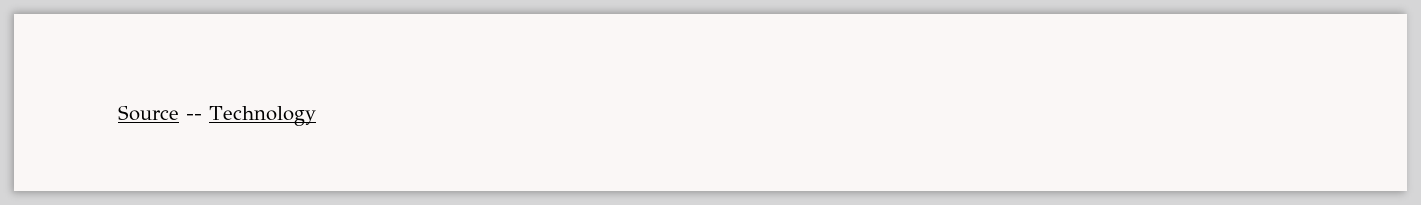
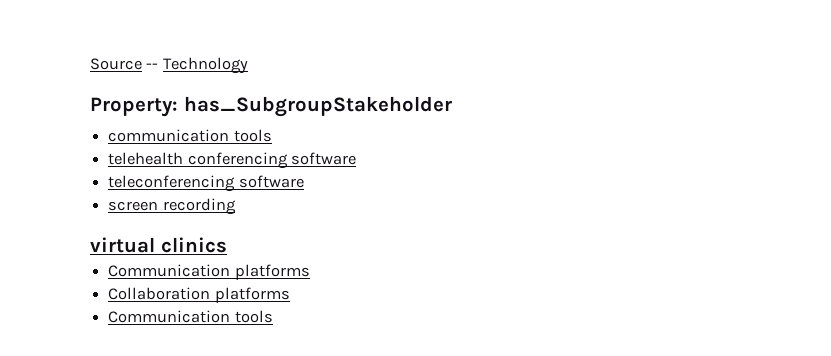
(316, 116) none -> [90,96,452,117] [108,129,272,142] [108,152,357,169] [108,175,304,192] [108,198,236,215] [90,237,227,253] [108,264,310,280] [108,287,290,303] [108,310,273,323] // Property: has_SubgroupStakeholder // communication tools // telehealth conferencing software // teleconferencing software // screen recording // virtual clinics // Communication platforms // Collaboration platforms // Communication tools

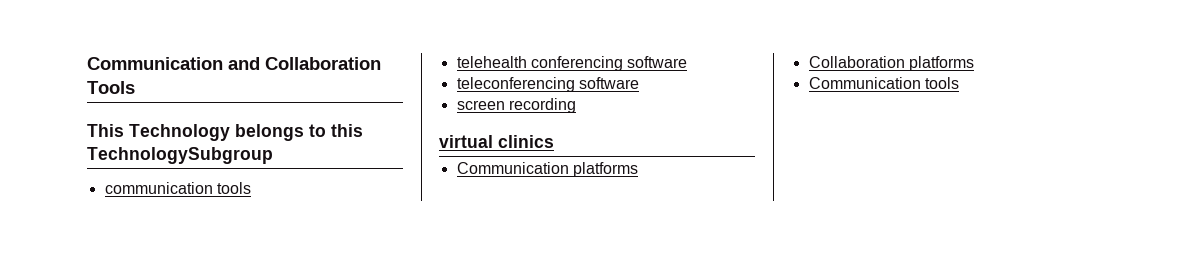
[90,57,248,74] [90,96,452,117] Source -- Technology // Property: has_SubgroupStakeholder -> [87,57,381,70] [87,81,135,94] [87,124,363,141] [87,147,273,164] Communication and Collaboration Tools // This Technology belongs to this TechnologySubgroup

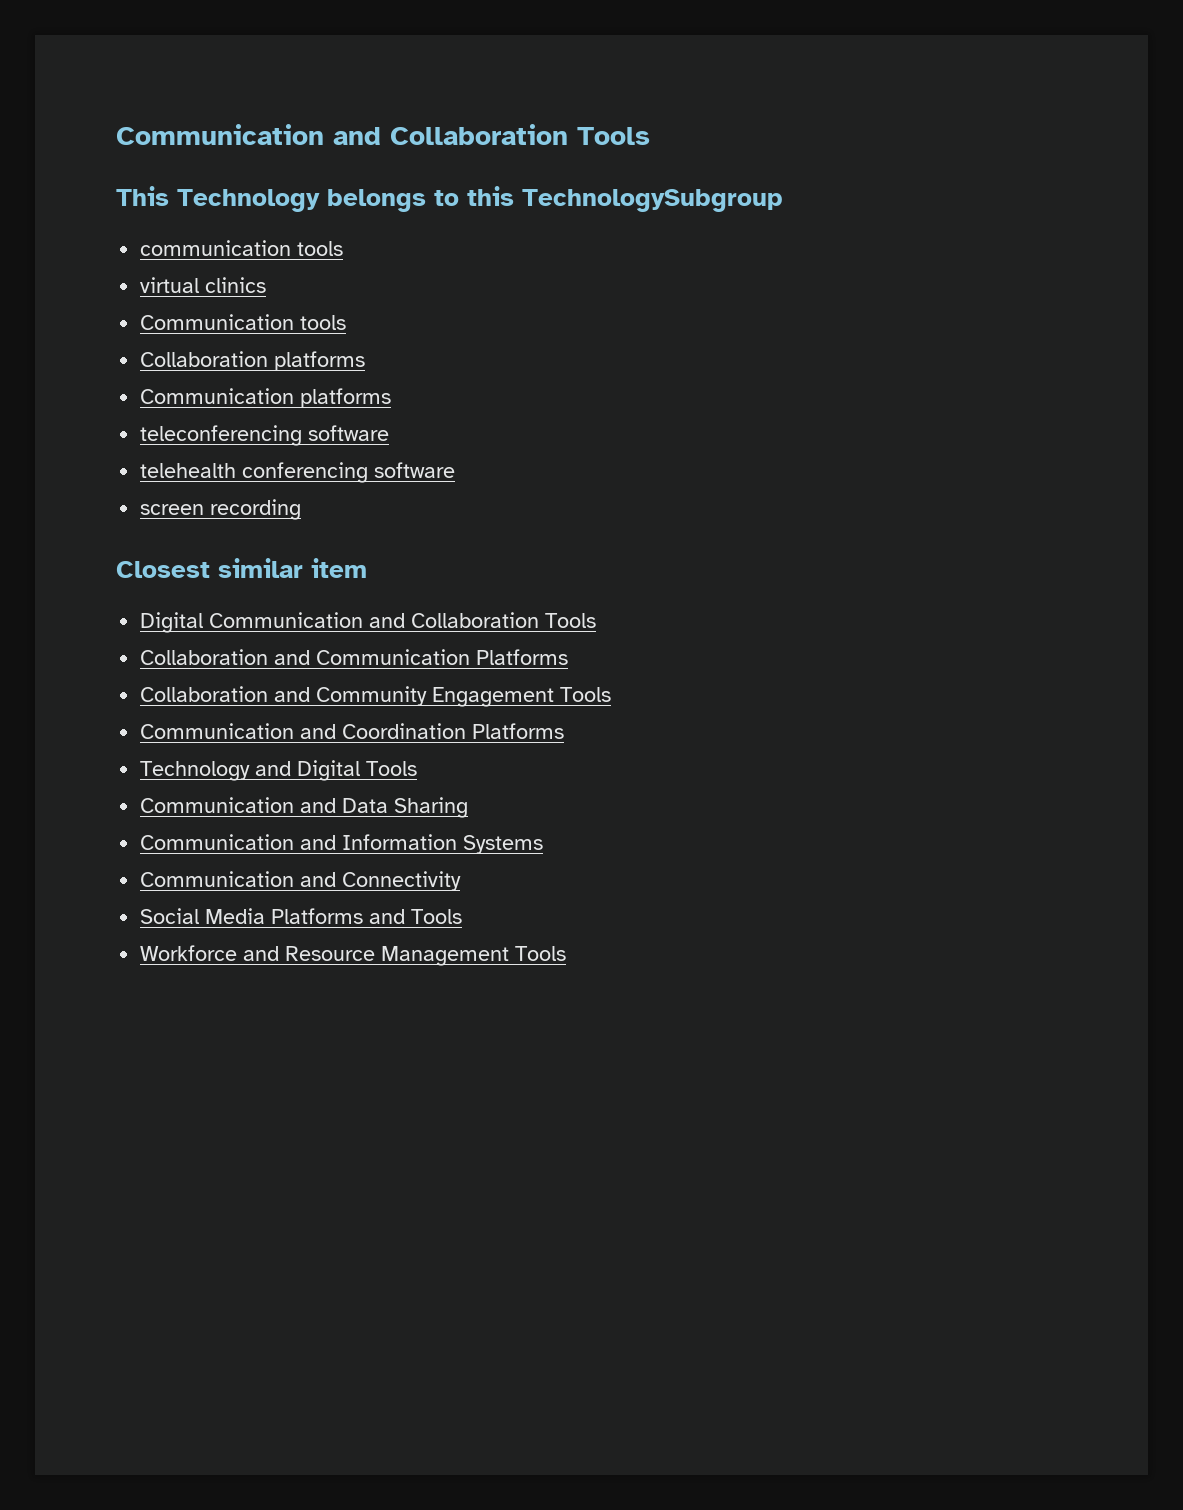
(251, 188) none -> [140,277,267,293] [140,314,347,330] [140,351,366,371] [140,388,392,408] [140,425,390,446] // virtual clinics // Communication tools // Collaboration platforms // Communication platforms // teleconferencing software
[456,77,639,92] // teleconferencing software -> (456, 470) none
[439,135,554,148] [456,162,638,177] [808,56,974,71] [808,77,959,89] virtual clinics // Communication platforms // Collaboration platforms // Communication tools -> [116,558,367,578] [140,612,597,633] [140,649,569,665] [140,686,612,707] [140,723,565,739] [140,760,418,781] [140,797,469,818] [140,834,544,854] [140,871,462,891] [140,908,463,924] [140,945,567,966] Closest similar item // Digital Communication and Collaboration Tools // Collaboration and Communication Platforms // Collaboration and Community Engagement Tools // Communication and Coordination Platforms // Technology and Digital Tools // Communication and Data Sharing // Communication and Information Systems // Communication and Connectivity // Social Media Platforms and Tools // Workforce and Resource Management Tools

